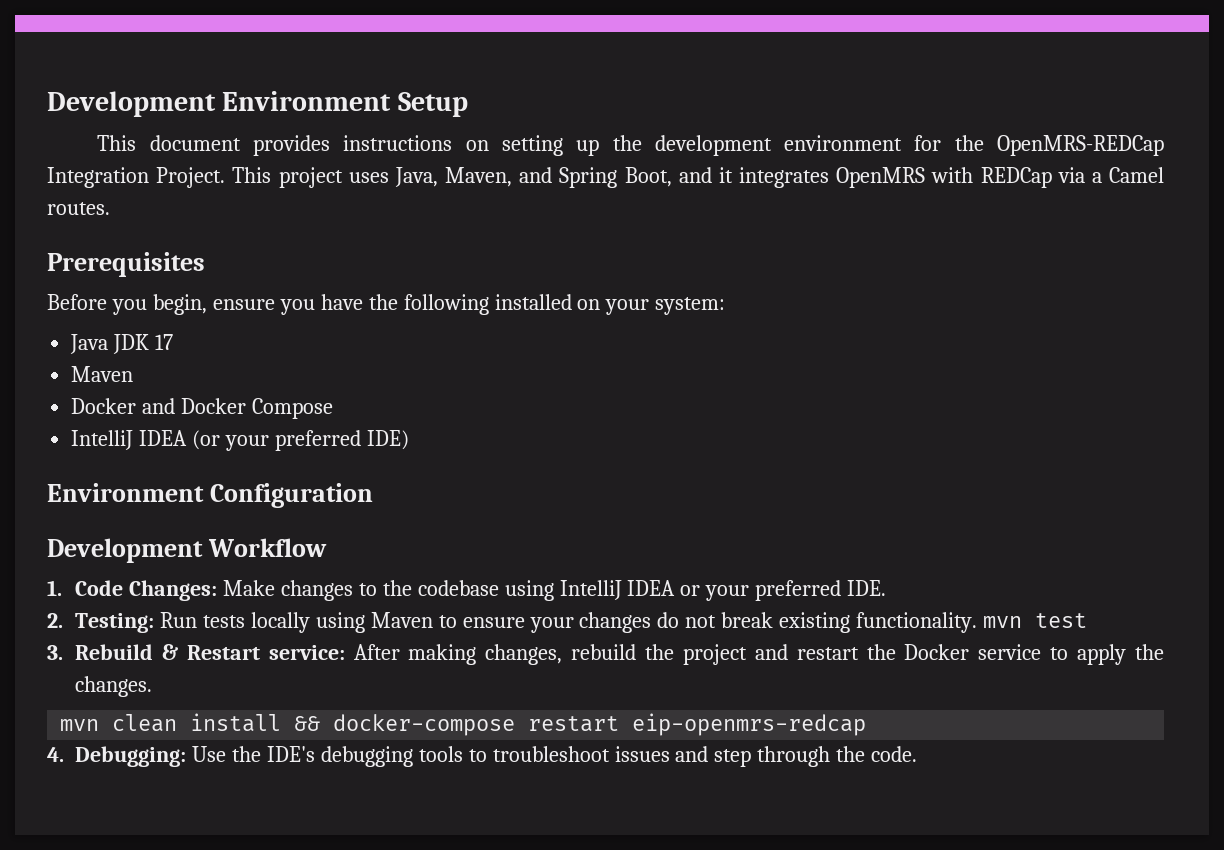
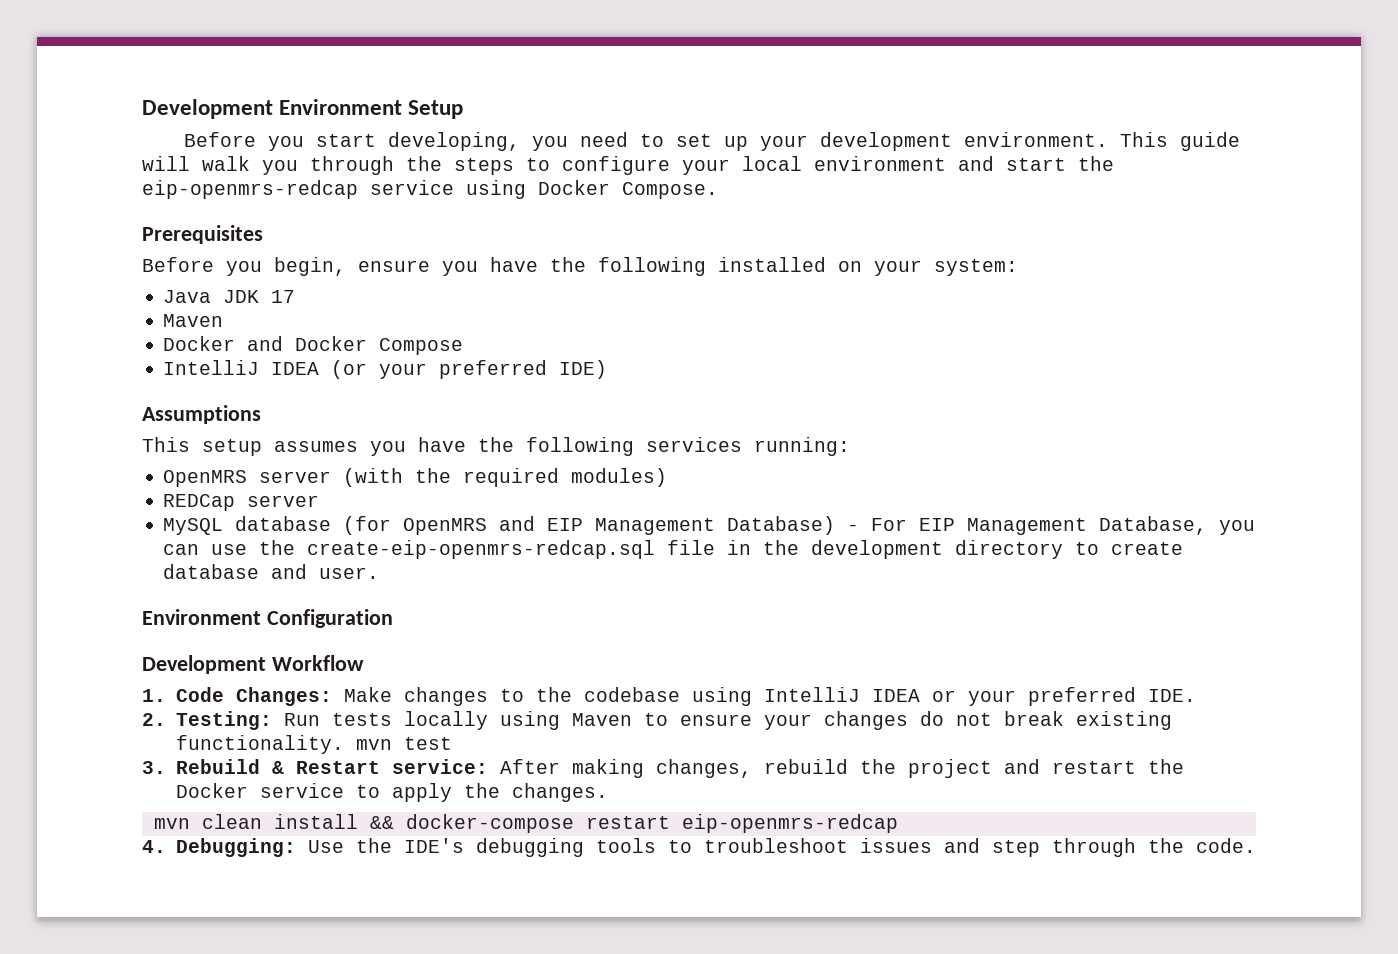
[97,135,1164,156] [47,167,1164,188] [47,202,110,215] This document provides instructions on setting up the development environment for the OpenMRS-REDCap Integration Project. This project uses Java, Maven, and Spring Boot, and it integrates OpenMRS with REDCap via a Camel routes. -> [183,132,1240,151] [142,156,1114,175] [142,180,718,199] Before you start developing, you need to set up your development environment. This guide will walk you through the steps to configure your local environment and start the eip-openmrs-redcap service using Docker Compose.
(409, 440) none -> [142,405,261,424] [142,437,850,456] [163,468,668,487] [163,494,320,511] [163,516,1256,535] [163,540,1184,559] [163,564,380,579] // Assumptions // This setup assumes you have the following services running: // OpenMRS server (with the required modules) // REDCap server // MySQL database (for OpenMRS and EIP Management Database) - For EIP Management Database, you can use the create-eip-openmrs-redcap.sql file in the development directory to create database and user.

